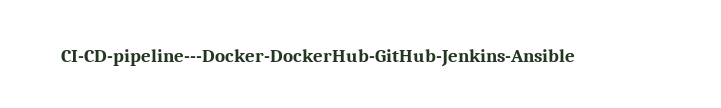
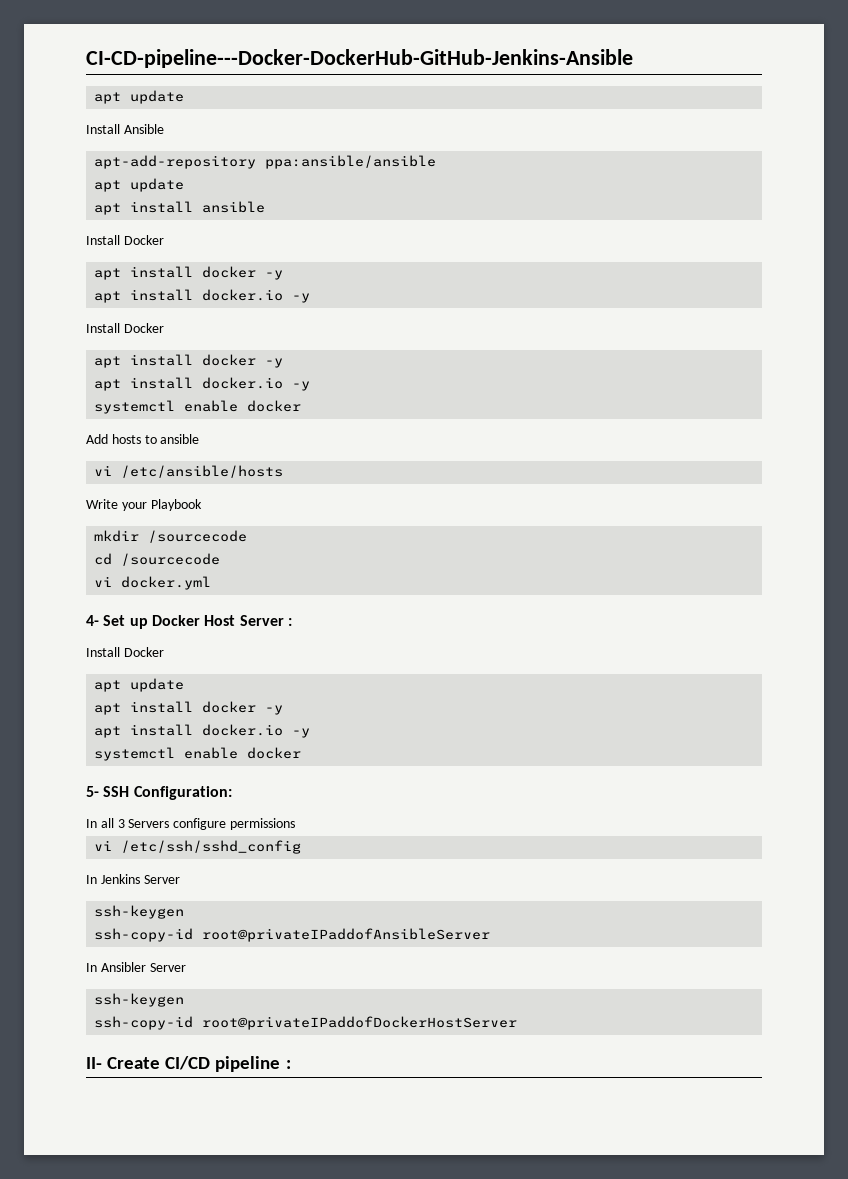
(575, 58) none -> [94,90,185,104] [86,124,164,134] [94,155,437,169] [94,178,185,192] [94,201,266,215] [86,235,164,245] [94,266,284,280] [94,289,311,303] [86,323,164,333] [94,354,284,368] [94,377,311,391] [94,400,302,414] [86,434,200,444] [94,465,284,478] [86,499,202,511] [94,530,248,543] [94,553,221,566] [94,576,212,590] [86,615,292,629] [86,647,164,657] [94,678,185,692] [94,701,284,715] [94,724,311,738] [94,747,302,761] [86,786,232,800] [86,818,295,830] [94,840,302,854] [86,874,180,884] [94,905,185,919] [94,928,491,942] [86,962,186,972] [94,993,185,1007] [94,1016,518,1030] [86,1056,291,1072] // apt update // Install Ansible // apt-add-repository ppa:ansible/ansible // apt update // apt install ansible // Install Docker // apt install docker -y // apt install docker.io -y // Install Docker // apt install docker -y // apt install docker.io -y // systemctl enable docker // Add hosts to ansible // vi /etc/ansible/hosts // Write your Playbook // mkdir /sourcecode // cd /sourcecode // vi docker.yml // 4- Set up Docker Host Server : // Install Docker // apt update // apt install docker -y // apt install docker.io -y // systemctl enable docker // 5- SSH Configuration: // In all 3 Servers configure permissions // vi /etc/ssh/sshd_config // In Jenkins Server // ssh-keygen // ssh-copy-id root@privateIPaddofAnsibleServer // In Ansibler Server // ssh-keygen // ssh-copy-id root@privateIPaddofDockerHostServer // II- Create CI/CD pipeline :

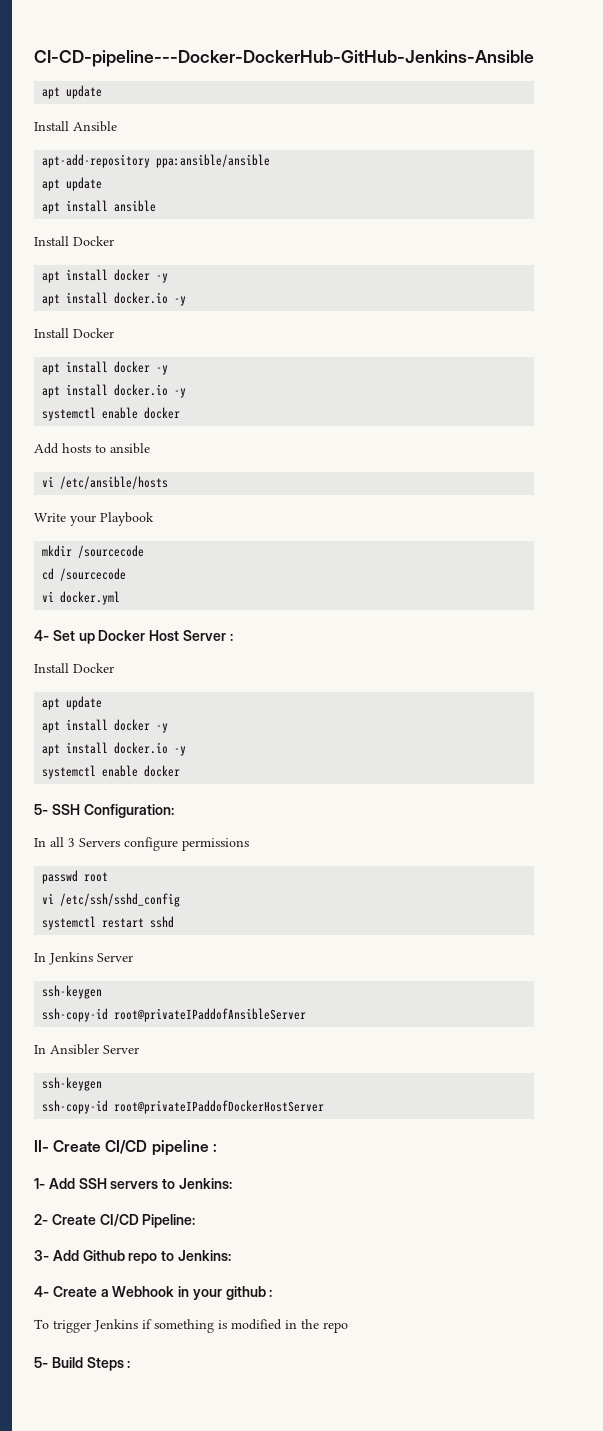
(295, 824) none -> [42,870,109,884] // passwd root
(302, 847) none -> [42,916,175,930] // systemctl restart sshd
(291, 1064) none -> [34,1178,232,1189] [34,1214,196,1228] [34,1250,231,1264] [34,1286,273,1300] [34,1319,348,1333] [34,1357,131,1371] // 1- Add SSH servers to Jenkins: // 2- Create CI/CD Pipeline: // 3- Add Github repo to Jenkins: // 4- Create a Webhook in your github : // To trigger Jenkins if something is modified in the repo // 5- Build Steps :

